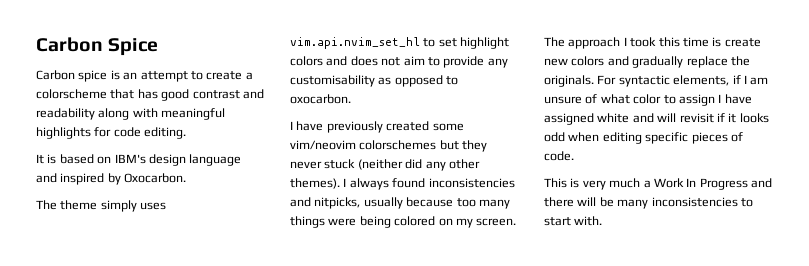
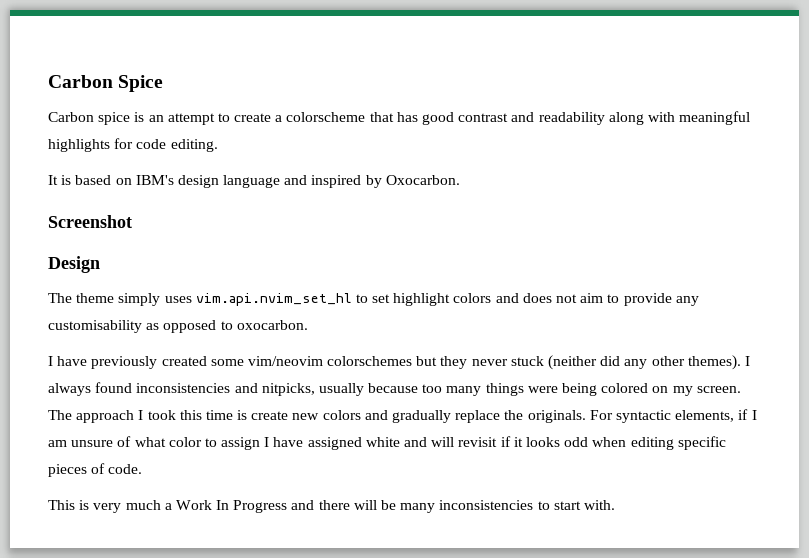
(187, 178) none -> [48,215,132,228] [48,256,100,273] // Screenshot // Design

